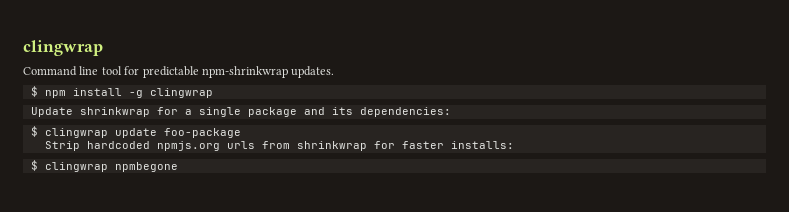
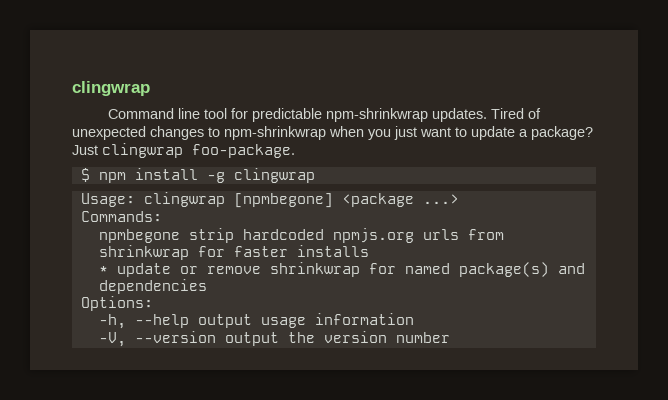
(335, 72) none -> [491,108,542,119] [72,126,593,140] [72,143,295,158] Tired of unexpected changes to npm-shrinkwrap when you just want to update a package? Just clingwrap foo-package.
[30,107,451,117] [30,126,241,138] [44,141,80,151] Update shrinkwrap for a single package and its dependencies: // $ clingwrap update foo-package // Strip -> [80,192,459,208] [80,211,162,222] [98,228,234,243] Usage: clingwrap [npmbegone] <package ...> // Commands: // npmbegone strip
[450,141,514,149] [30,160,178,172] installs: // $ clingwrap npmbegone -> [296,245,369,257] [98,262,585,277] [98,279,207,294] [80,296,153,311] [98,313,414,329] [98,331,450,347] installs // * update or remove shrinkwrap for named package(s) and dependencies // Options: // -h, --help output usage information // -V, --version output the version number

